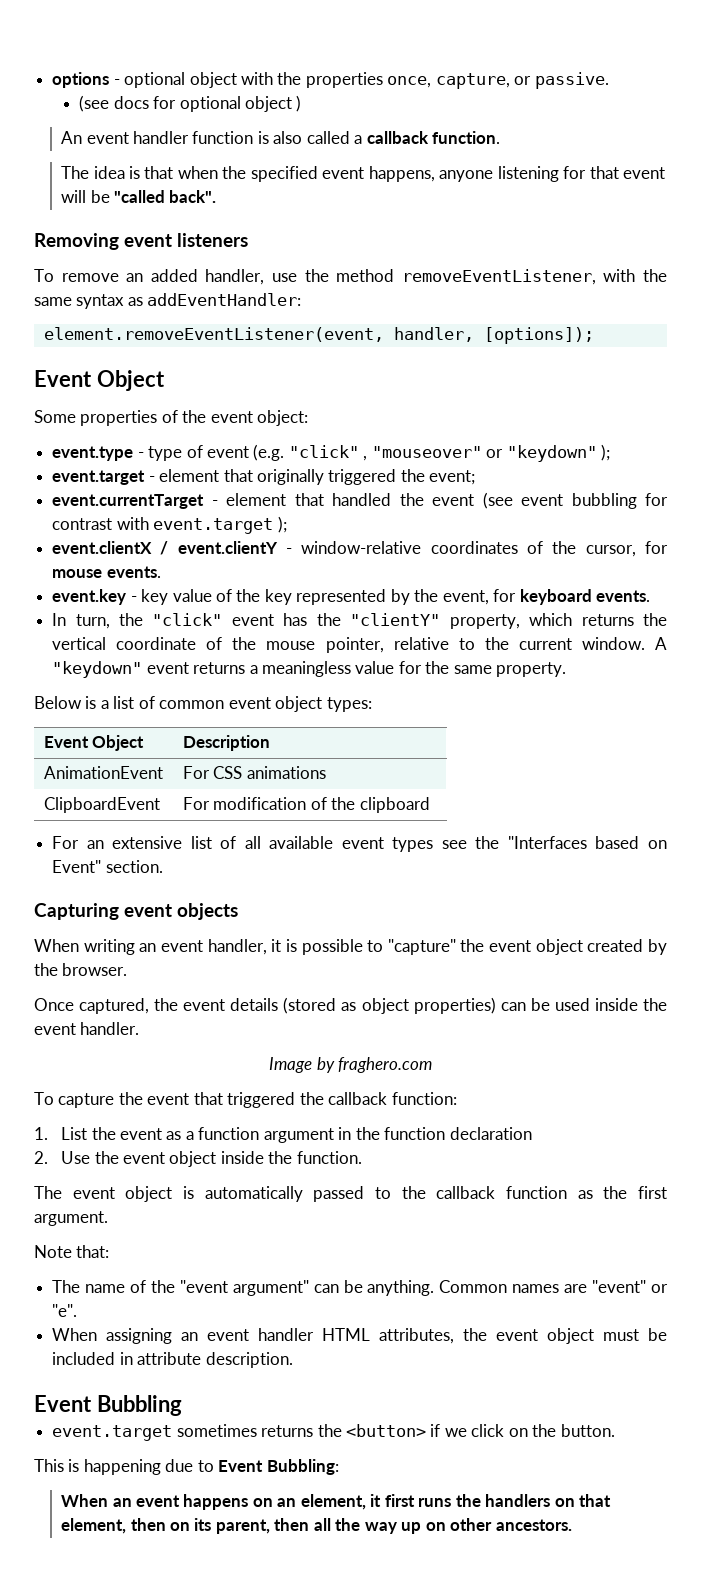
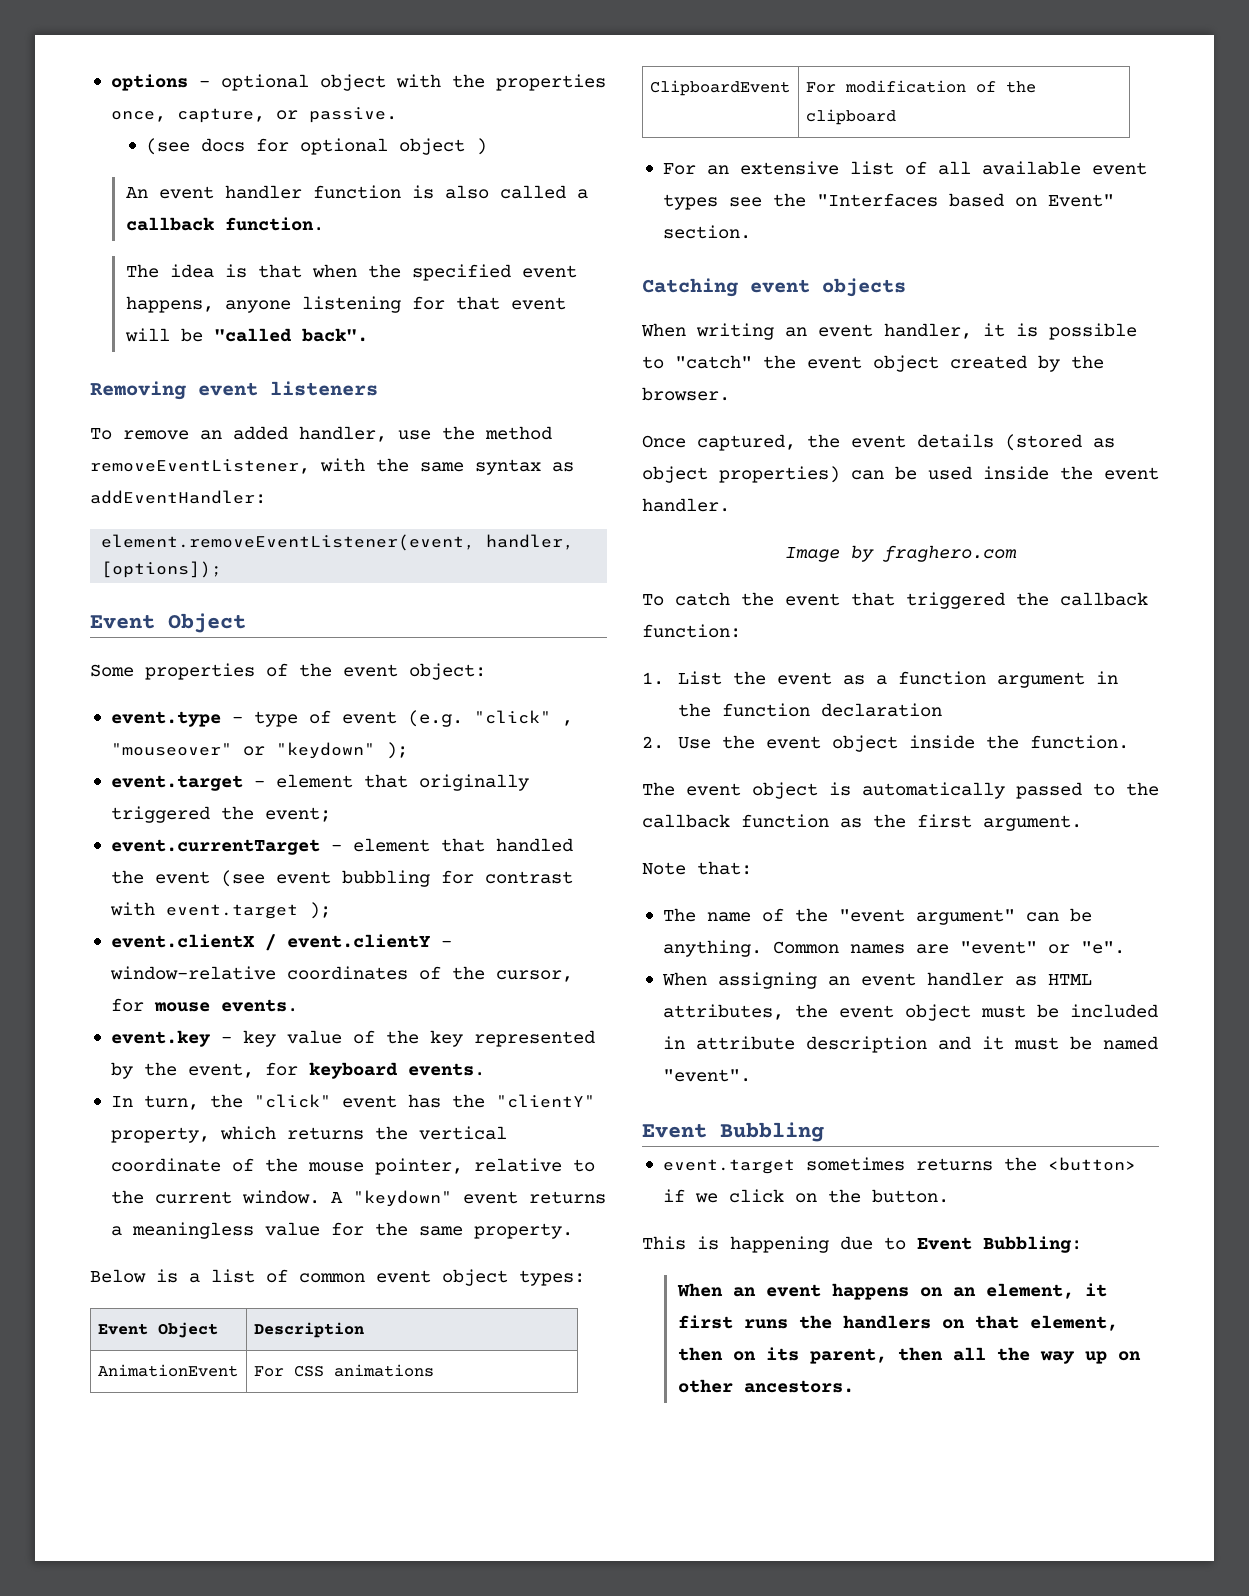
[34,903,119,920] Capturing -> [642,278,738,297] Catching
[387,939,456,955] "capture" -> [675,355,752,369] "catch"
[58,1093,115,1108] capture -> [675,592,730,606] catch
(315, 1334) none -> [1014,976,1037,986] as
[205,1352,293,1368] description. -> [805,1036,1158,1053] [662,1069,751,1082] description and it must be named "event".

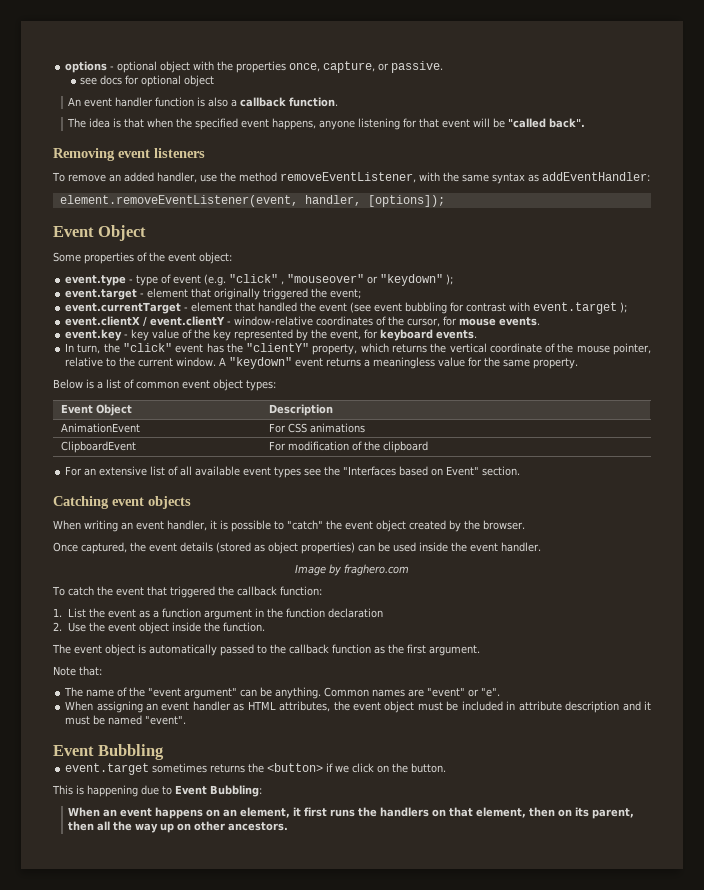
[146,138,191,155] (see -> [80,77,98,85] see
[476,138,488,155] ) -> (215, 81) none
[499,185,566,199] called -> (229, 102) none

